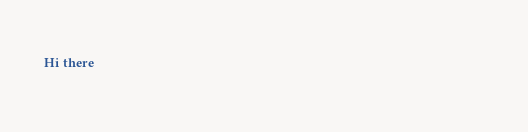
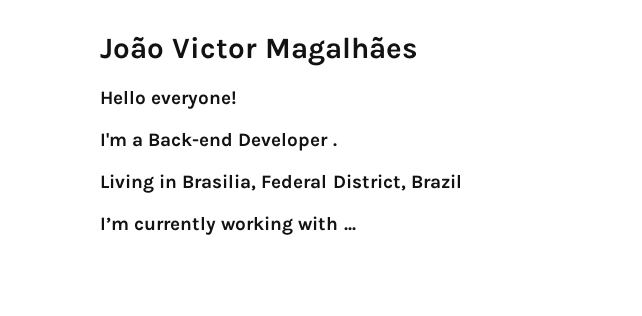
[44,58,94,67] Hi there -> [100,36,418,66] [100,90,238,109] [100,132,337,151] [100,174,462,193] [100,216,356,235] João Victor Magalhães // Hello everyone! // I'm a Back-end Developer . // Living in Brasilia, Federal District, Brazil // I’m currently working with ...

